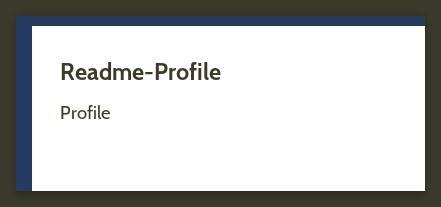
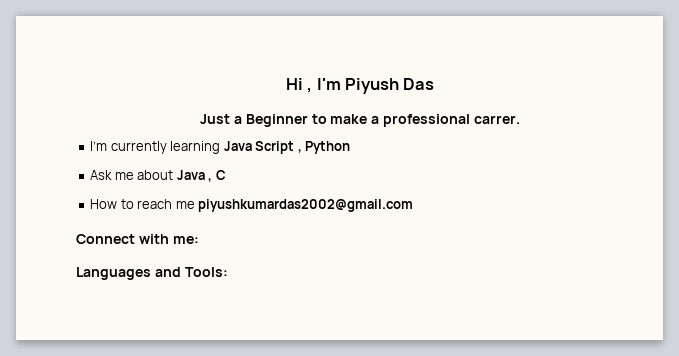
[60,62,221,80] [60,105,110,119] Readme-Profile // Profile -> [285,78,435,94] [200,114,520,127] [90,141,351,154] [90,170,226,182] [90,199,414,212] [76,234,199,244] [76,267,228,280] Hi , I'm Piyush Das // Just a Beginner to make a professional carrer. // I’m currently learning Java Script , Python // Ask me about Java , C // How to reach me piyushkumardas2002@gmail.com // Connect with me: // Languages and Tools:

